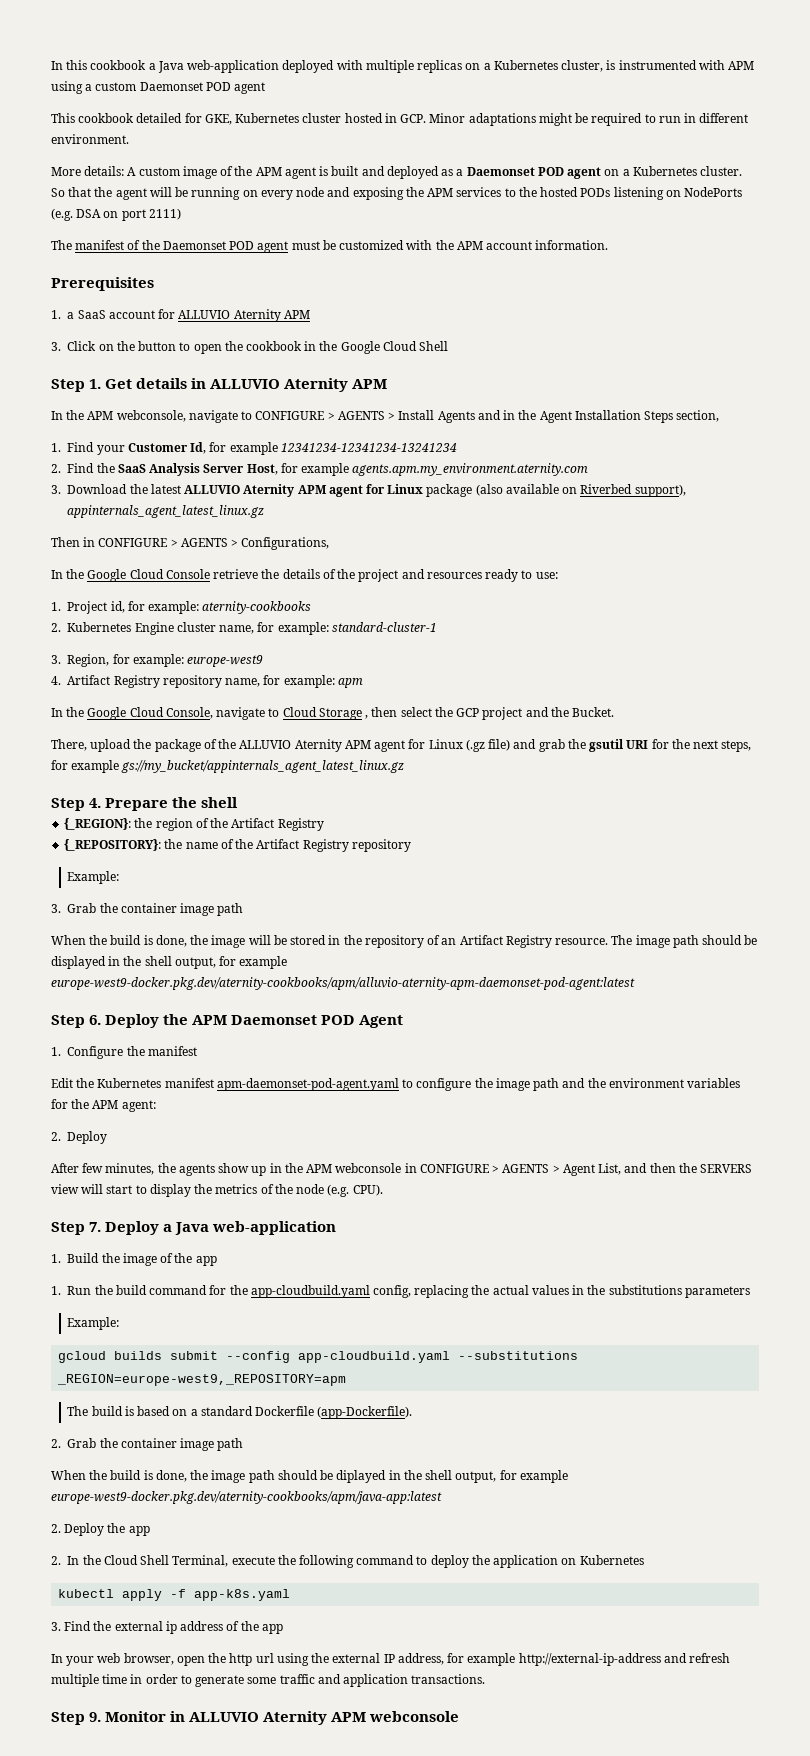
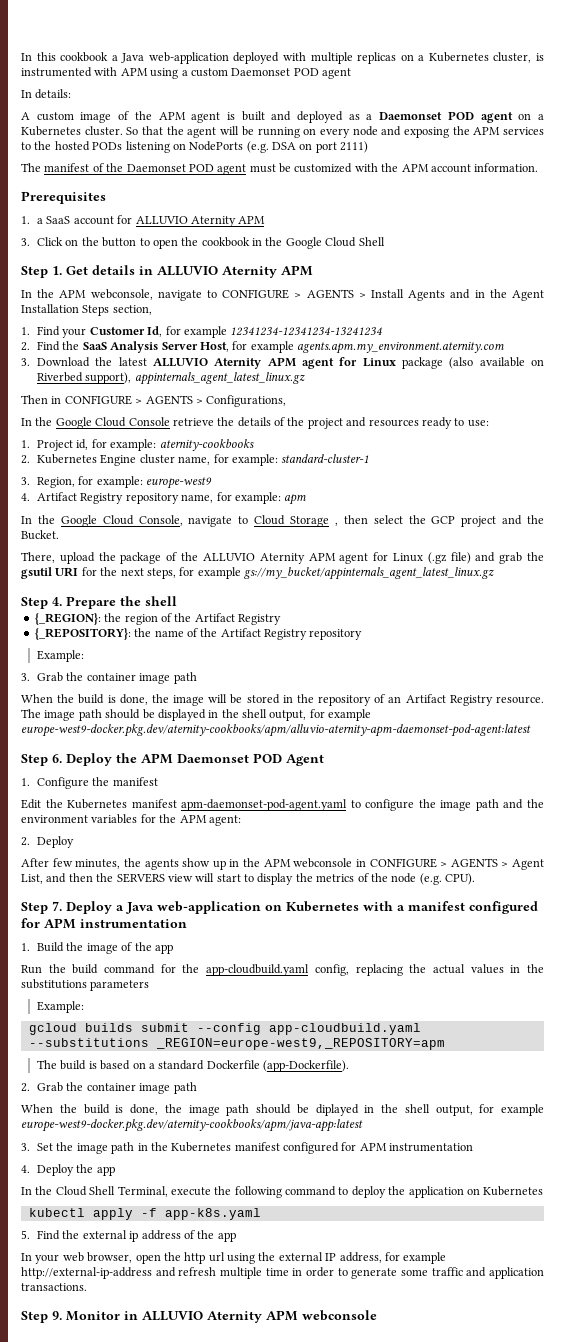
[51,113,749,126] [51,134,129,144] [51,166,125,176] This cookbook detailed for GKE, Kubernetes cluster hosted in GCP. Minor adaptations might be required to run in different environment. // More details: -> [21,89,72,99] In details: //
(337, 1228) none -> [265,901,538,914] [21,918,187,929] on Kubernetes with a manifest configured for APM instrumentation
[51,1286,61,1295] 1. -> (173, 949) none
[51,1524,61,1533] 2. -> [21,1142,474,1154] [21,1165,30,1173] 3. Set the image path in the Kubernetes manifest configured for APM instrumentation // 4.
[51,1556,61,1565] 2. -> (115, 1171) none
[51,1622,61,1631] 3. -> [21,1230,30,1239] 5.

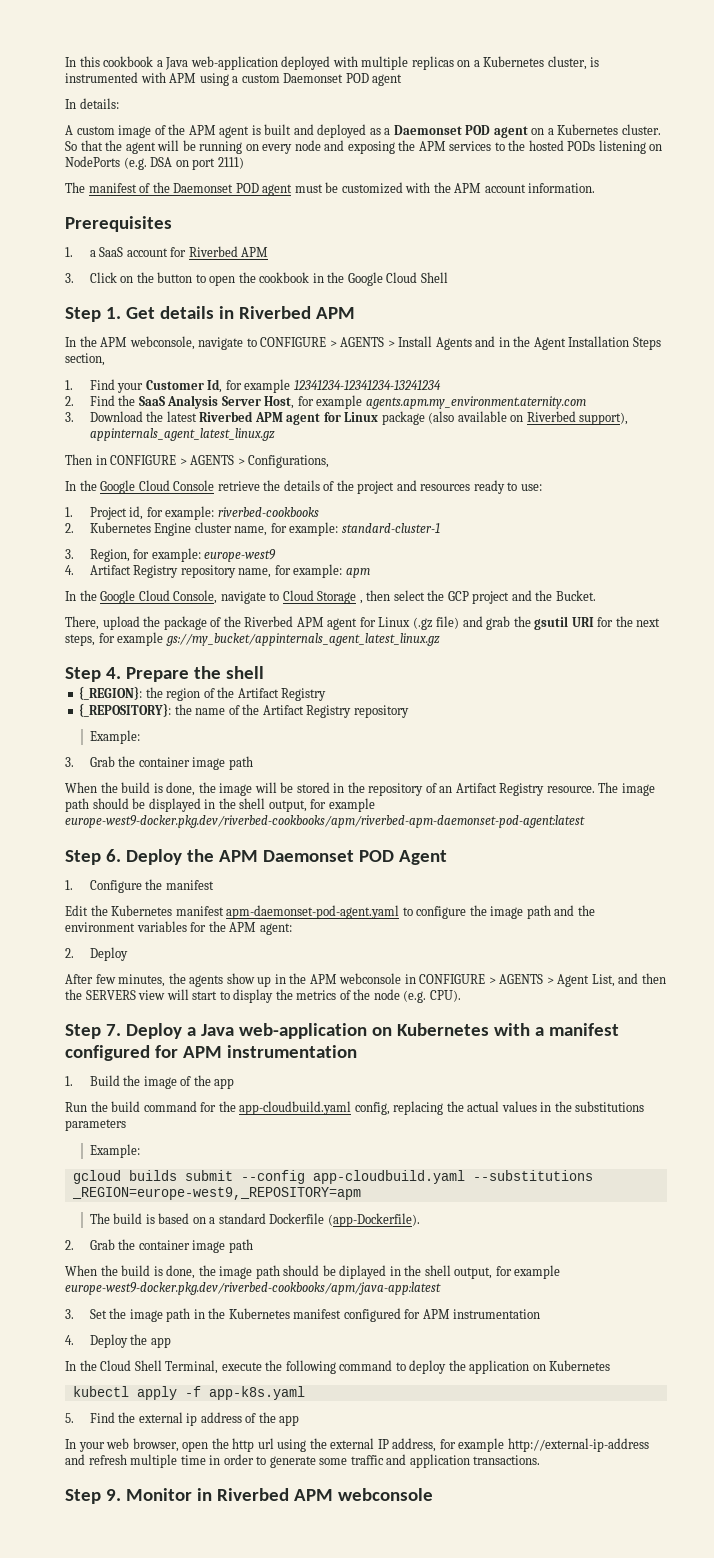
[135,216,236,227] ALLUVIO Aternity -> [188,246,238,257] Riverbed
[157,266,277,278] ALLUVIO Aternity -> [238,306,311,319] Riverbed
[153,358,262,369] ALLUVIO Aternity -> [199,411,254,422] Riverbed
[159,439,254,451] aternity-cookbooks -> [217,507,319,517] riverbed-cookbooks
[202,553,305,564] ALLUVIO Aternity -> [244,616,294,627] Riverbed
[21,724,531,737] europe-west9-docker.pkg.dev/aternity-cookbooks/apm/alluvio-aternity-apm-daemonset-pod-agent:latest -> [65,815,585,828] europe-west9-docker.pkg.dev/riverbed-cookbooks/apm/riverbed-apm-daemonset-pod-agent:latest
[21,1119,363,1132] europe-west9-docker.pkg.dev/aternity-cookbooks/apm/java-app:latest -> [65,1282,441,1295] europe-west9-docker.pkg.dev/riverbed-cookbooks/apm/java-app:latest
[142,1311,262,1323] ALLUVIO Aternity -> [216,1488,289,1501] Riverbed

